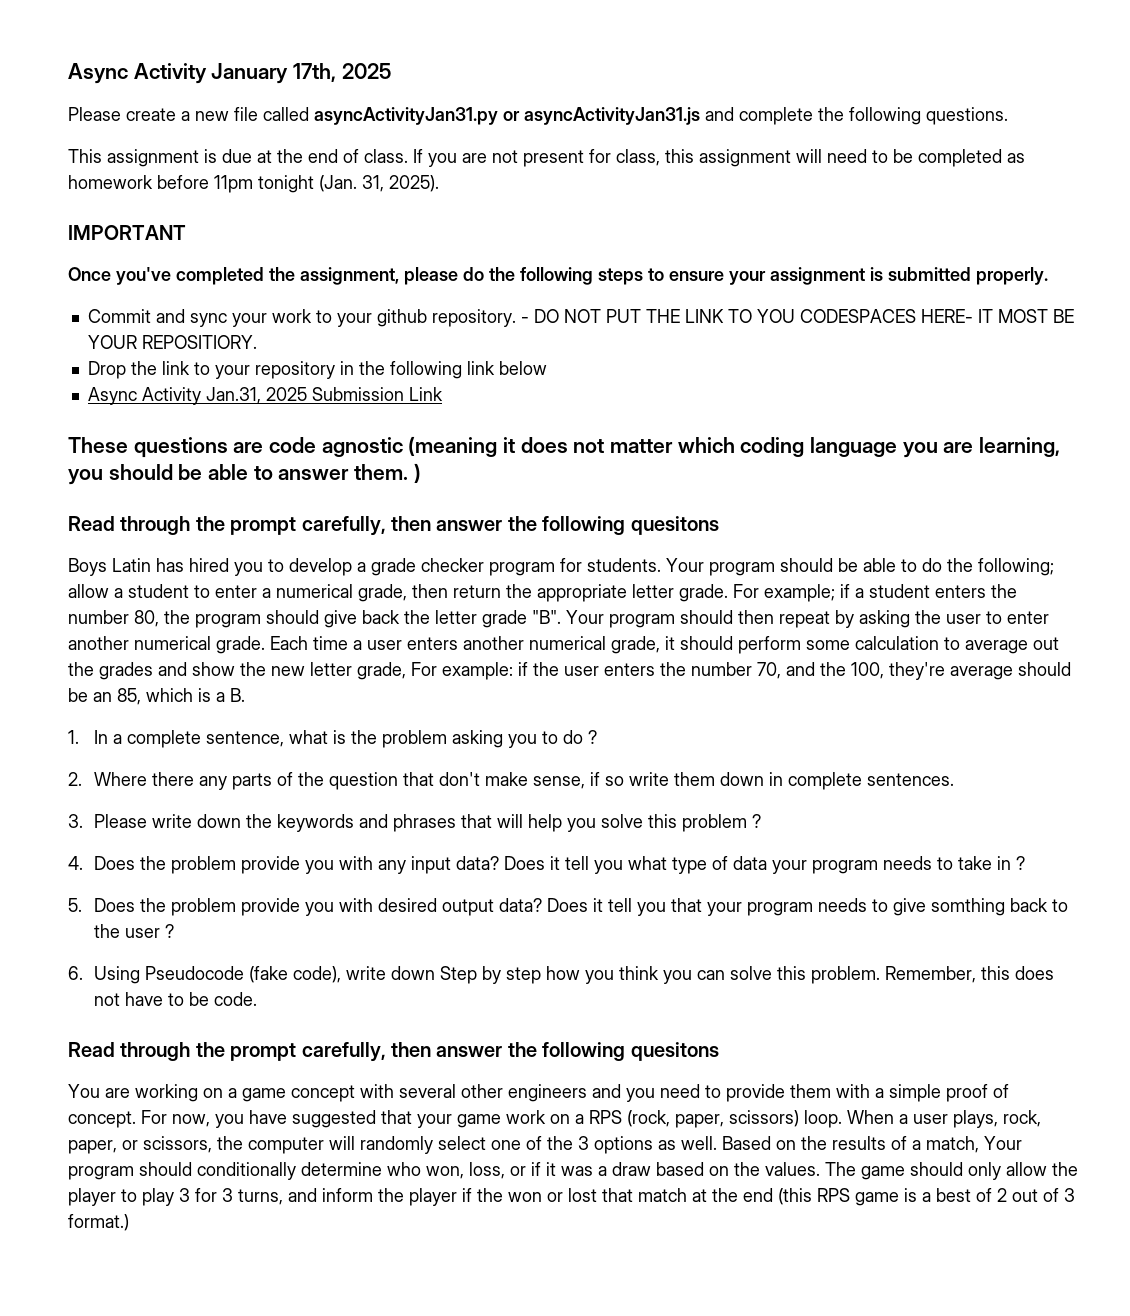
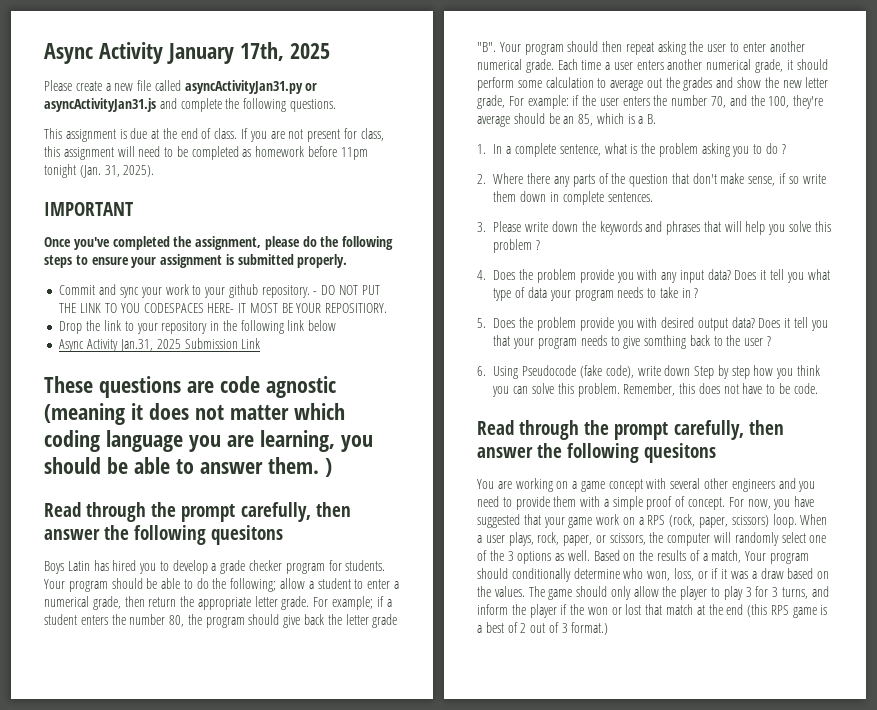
[835,610,854,628] by -> (654, 48) none

